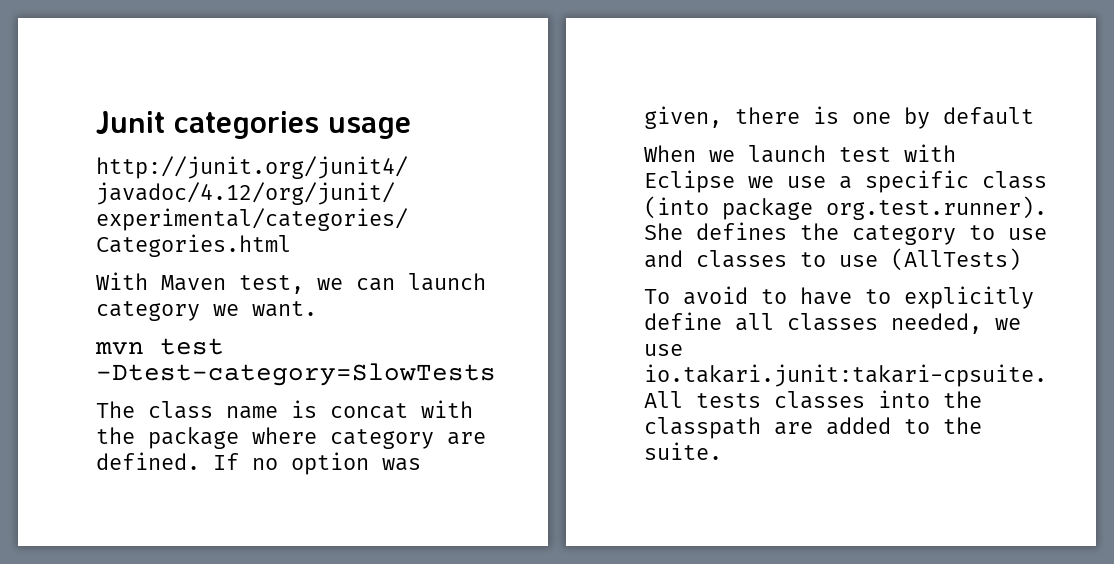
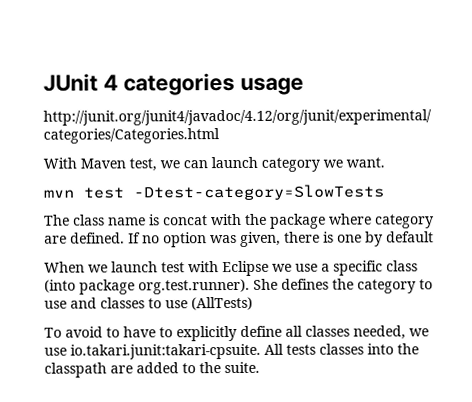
[96,111,165,134] Junit -> [43,73,118,92] JUnit 4

